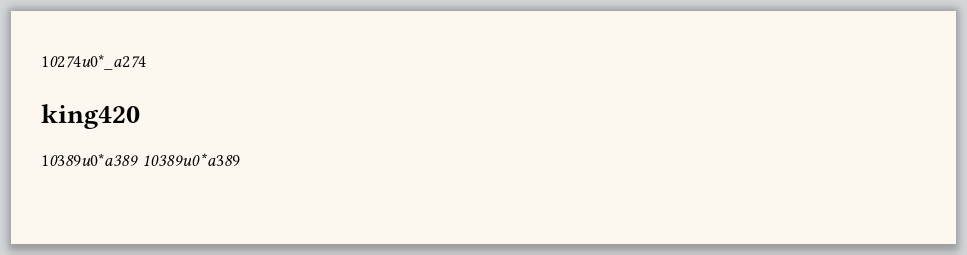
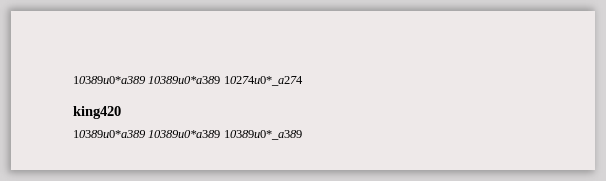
(41, 62) none -> [73,76,221,84] 10389u0*a389 10389u0*a389
(240, 159) none -> [223,130,302,140] 10389u0*_a389

